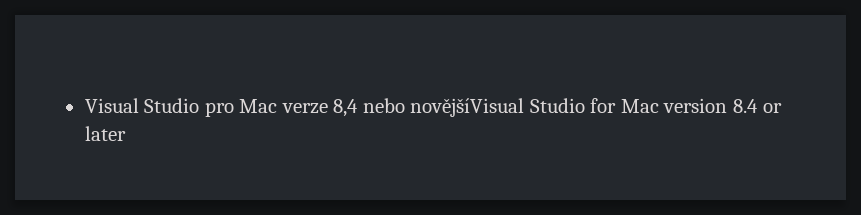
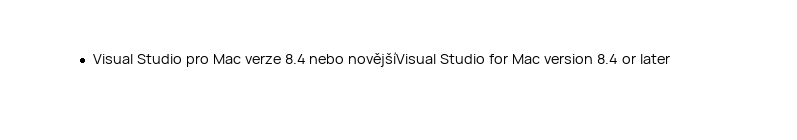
[333,99,359,117] 8,4 -> [284,54,306,64] 8.4

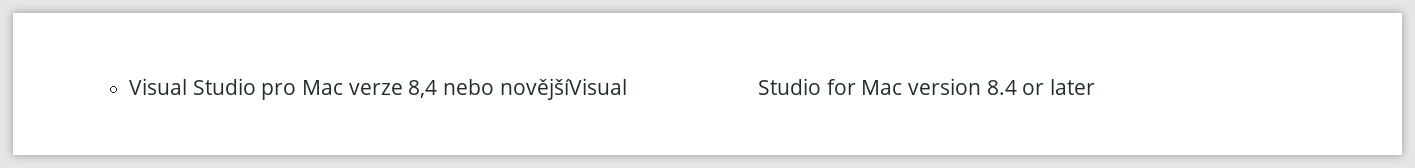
[284,54,306,64] 8.4 -> [408,80,438,98] 8,4

